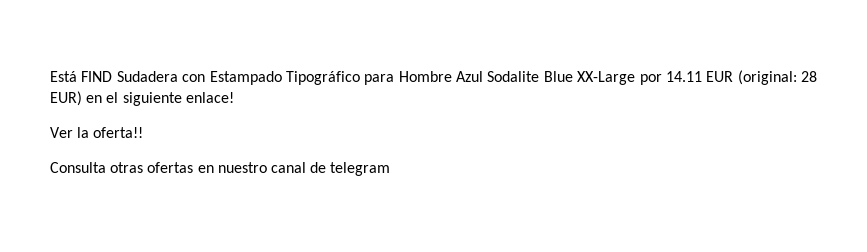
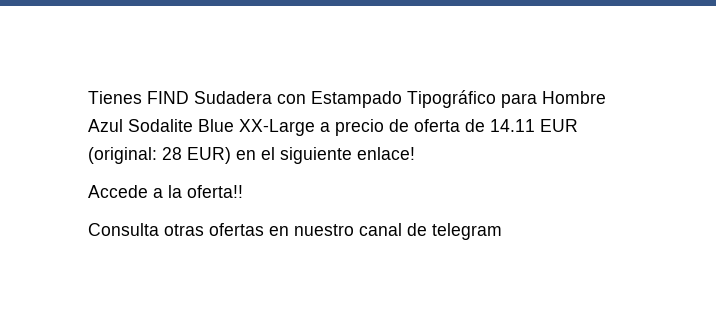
[50,71,77,82] Está -> [88,91,142,104] Tienes
[639,74,662,85] por -> [320,119,485,136] a precio de oferta de
[50,127,73,138] Ver -> [88,185,163,198] Accede a

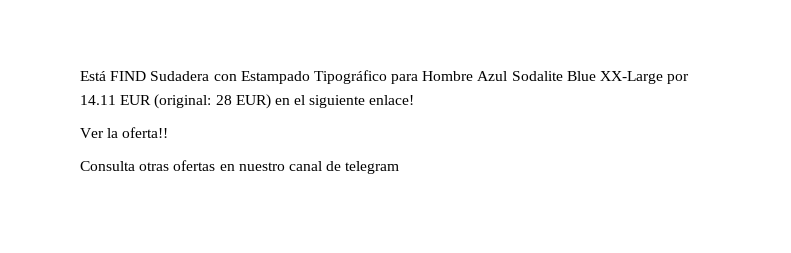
[88,91,142,104] Tienes -> [80,71,106,81] Está
[320,119,485,136] a precio de oferta de -> [667,74,690,84] por
[88,185,163,198] Accede a -> [80,128,104,138] Ver

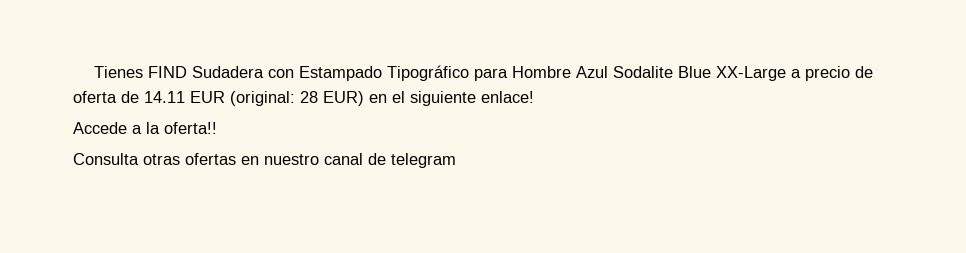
[80,71,106,81] Está -> [94,66,144,78] Tienes
[667,74,690,84] por -> [791,66,874,81] [73,91,139,103] a precio de oferta de
[80,128,104,138] Ver -> [73,122,142,134] Accede a

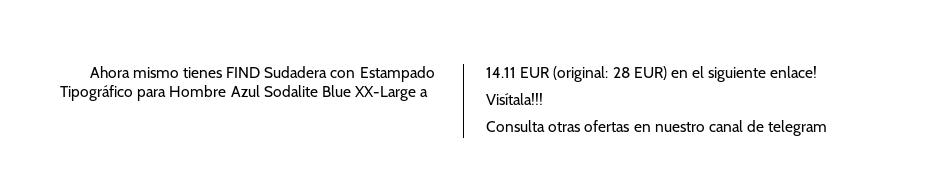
[94,66,144,78] Tienes -> [89,66,222,78] Ahora mismo tienes
[805,66,874,81] [73,91,139,103] precio de oferta de -> (429, 93) none
[73,122,217,134] Accede a la oferta!! -> [486,93,543,105] Visítala!!!

